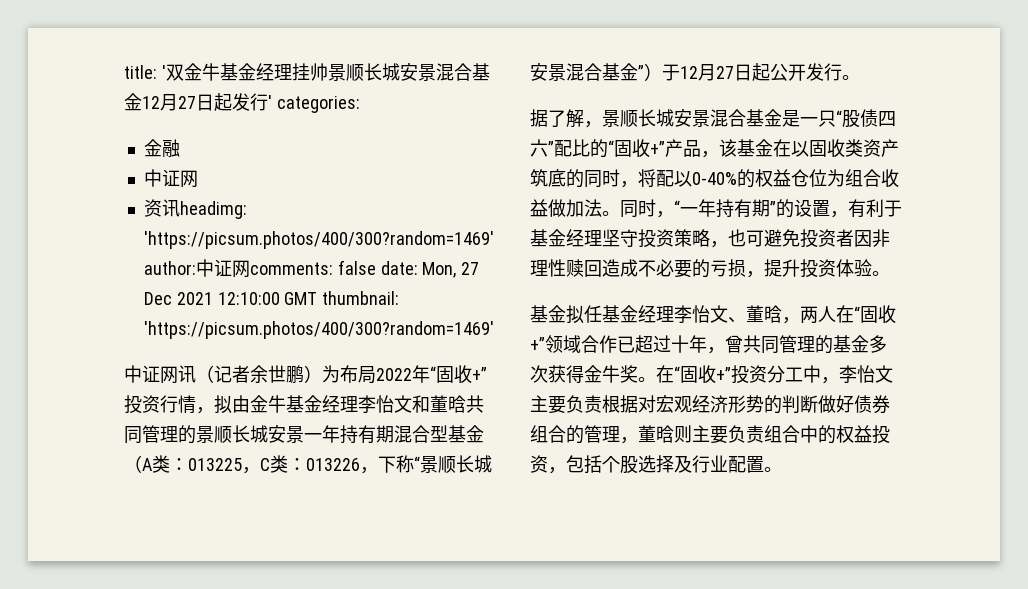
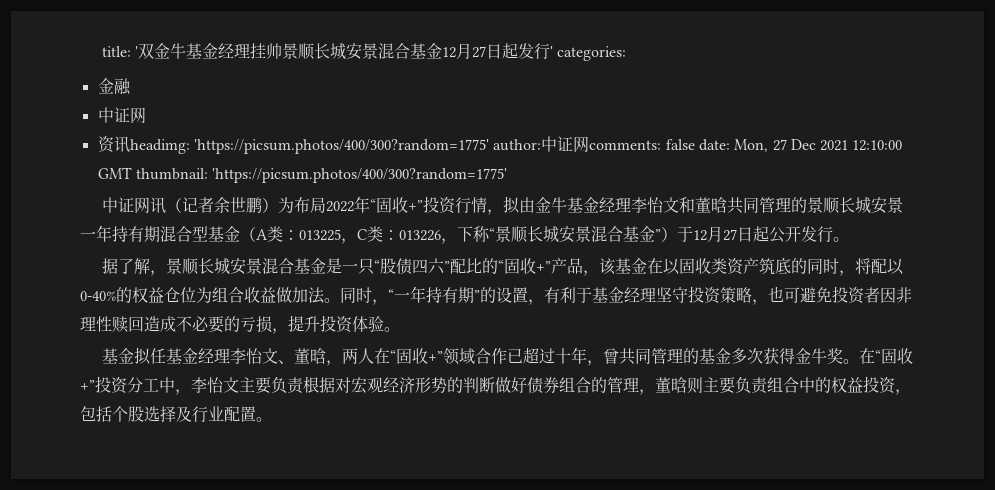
[143,231,494,249] 'https://picsum.photos/400/300?random=1469' -> [193,139,489,154] 'https://picsum.photos/400/300?random=1775'
[143,321,494,339] 'https://picsum.photos/400/300?random=1469' -> [212,168,508,183] 'https://picsum.photos/400/300?random=1775'

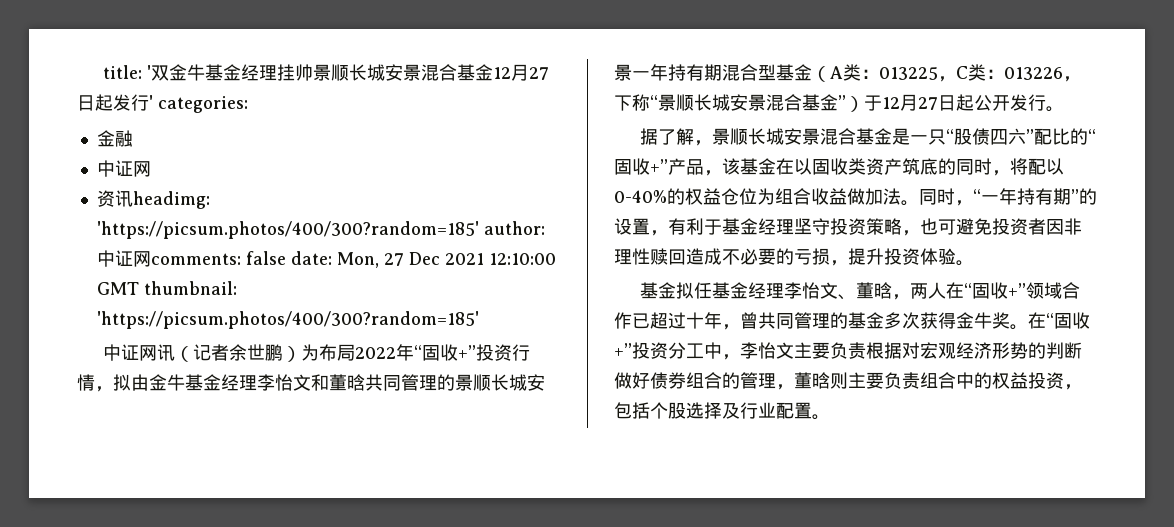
[193,139,489,154] 'https://picsum.photos/400/300?random=1775' -> [96,221,479,239] 'https://picsum.photos/400/300?random=185'
[212,168,508,183] 'https://picsum.photos/400/300?random=1775' -> [96,311,479,329] 'https://picsum.photos/400/300?random=185'

